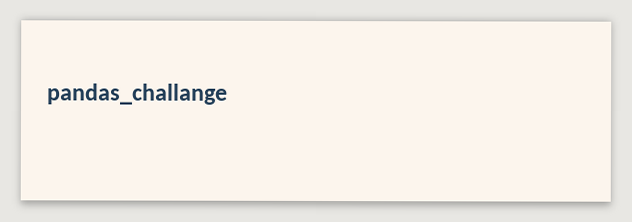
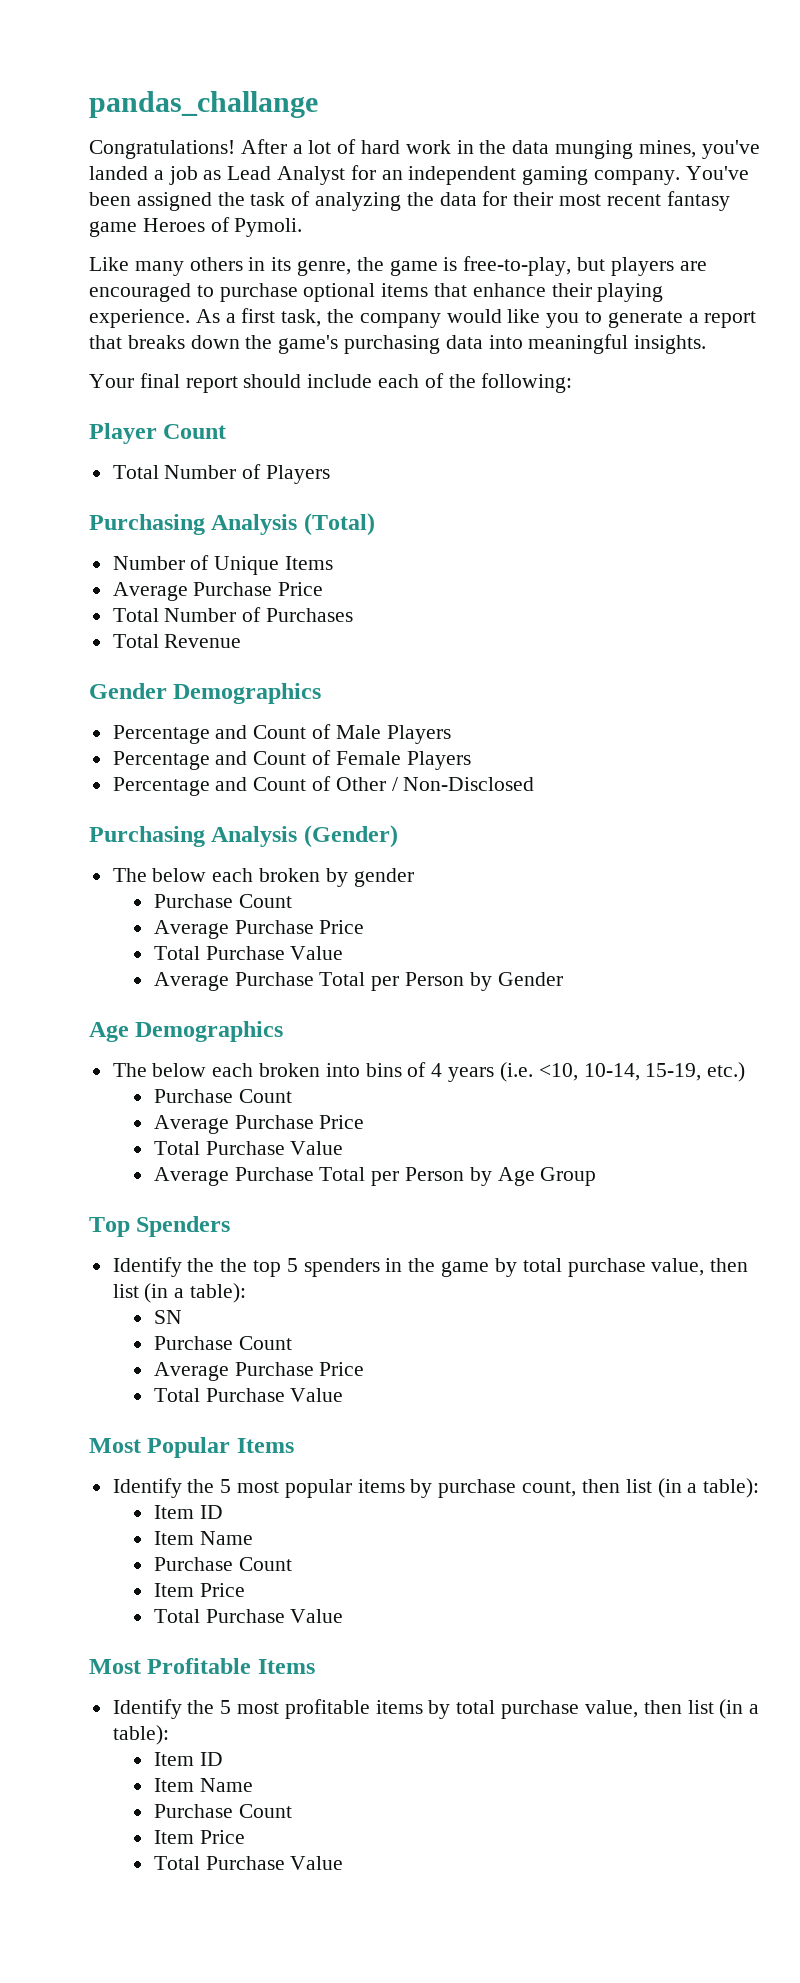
(228, 94) none -> [89,139,760,159] [89,165,749,185] [89,191,730,211] [89,217,303,237] [89,256,707,276] [89,283,664,302] [89,308,757,328] [89,334,707,354] [89,373,573,393] [89,423,227,444] [112,464,331,484] [89,513,375,536] [112,555,334,575] [112,582,324,601] [112,607,354,622] [112,634,242,648] [89,683,322,704] [112,724,451,744] [112,750,471,770] [112,776,535,796] [89,825,398,848] [112,868,414,887] [153,894,292,908] [153,920,365,939] [153,946,344,960] [153,972,563,991] [89,1021,284,1042] [112,1062,746,1082] [153,1089,292,1103] [153,1115,365,1134] [153,1141,344,1155] [153,1167,597,1186] [89,1216,231,1237] [112,1257,749,1277] [112,1283,247,1303] [153,1310,182,1324] [153,1336,292,1350] [153,1362,365,1381] [153,1388,344,1402] [89,1437,294,1458] [112,1478,760,1498] [153,1505,223,1519] [153,1531,253,1545] [153,1557,292,1571] [153,1583,245,1597] [153,1609,344,1623] [89,1658,315,1674] [112,1699,760,1719] [112,1725,169,1745] [153,1752,223,1766] [153,1778,253,1792] [153,1804,292,1818] [153,1830,245,1844] [153,1856,344,1870] // Congratulations! After a lot of hard work in the data munging mines, you've landed a job as Lead Analyst for an independent gaming company. You've been assigned the task of analyzing the data for their most recent fantasy game Heroes of Pymoli. // Like many others in its genre, the game is free-to-play, but players are encouraged to purchase optional items that enhance their playing experience. As a first task, the company would like you to generate a report that breaks down the game's purchasing data into meaningful insights. // Your final report should include each of the following: // Player Count // Total Number of Players // Purchasing Analysis (Total) // Number of Unique Items // Average Purchase Price // Total Number of Purchases // Total Revenue // Gender Demographics // Percentage and Count of Male Players // Percentage and Count of Female Players // Percentage and Count of Other / Non-Disclosed // Purchasing Analysis (Gender) // The below each broken by gender // Purchase Count // Average Purchase Price // Total Purchase Value // Average Purchase Total per Person by Gender // Age Demographics // The below each broken into bins of 4 years (i.e. <10, 10-14, 15-19, etc.) // Purchase Count // Average Purchase Price // Total Purchase Value // Average Purchase Total per Person by Age Group // Top Spenders // Identify the the top 5 spenders in the game by total purchase value, then list (in a table): // SN // Purchase Count // Average Purchase Price // Total Purchase Value // Most Popular Items // Identify the 5 most popular items by purchase count, then list (in a table): // Item ID // Item Name // Purchase Count // Item Price // Total Purchase Value // Most Profitable Items // Identify the 5 most profitable items by total purchase value, then list (in a table): // Item ID // Item Name // Purchase Count // Item Price // Total Purchase Value

